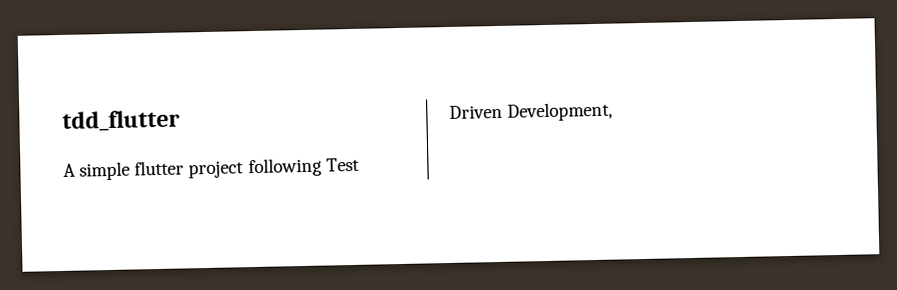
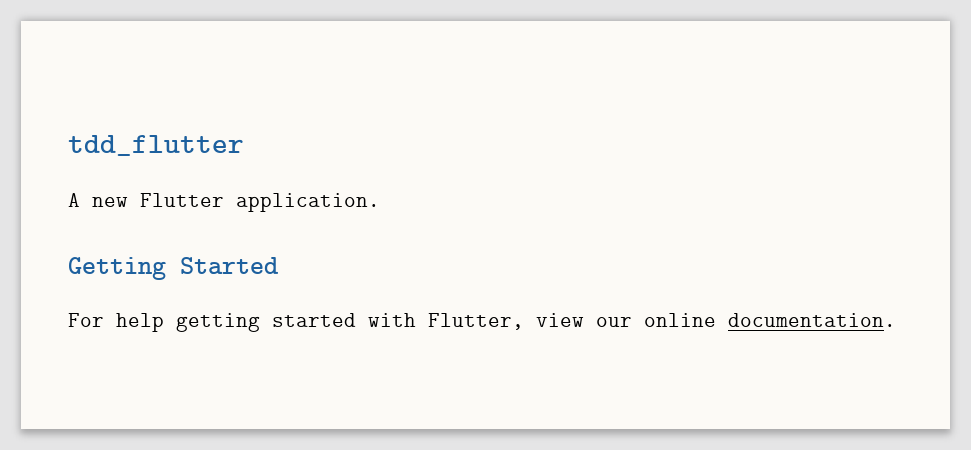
[79,157,360,181] [449,101,614,122] simple flutter project following Test Driven Development, -> [92,193,380,212] [68,257,279,280] [68,313,896,332] new Flutter application. // Getting Started // For help getting started with Flutter, view our online documentation.

